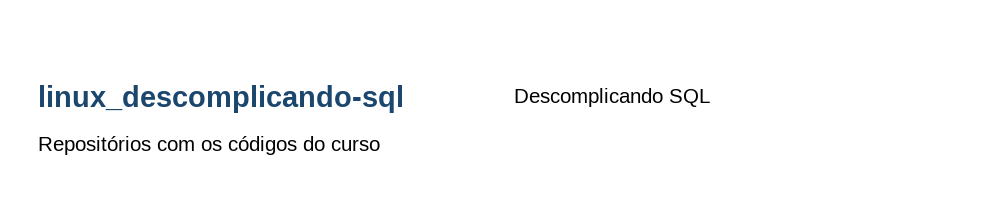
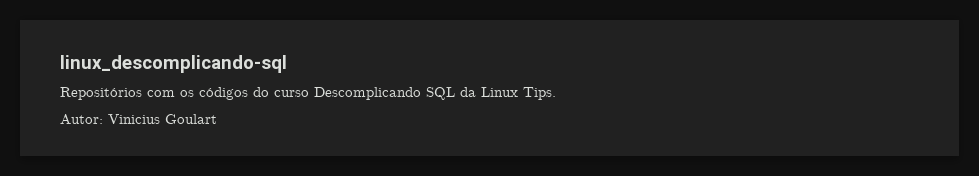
(710, 98) none -> [460,87,556,100] [60,114,217,125] da Linux Tips. // Autor: Vinicius Goulart

